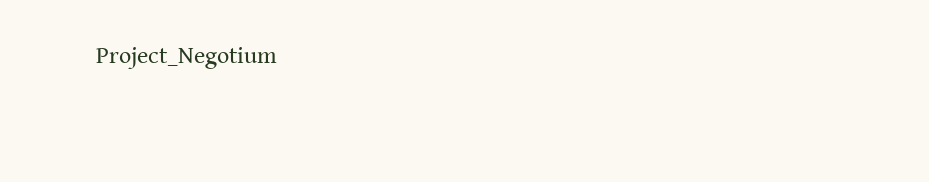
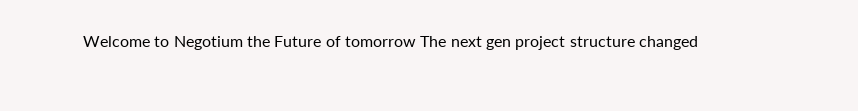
[96,47,277,69] Project_Negotium -> [83,36,698,50] Welcome to Negotium the Future of tomorrow The next gen project structure changed

